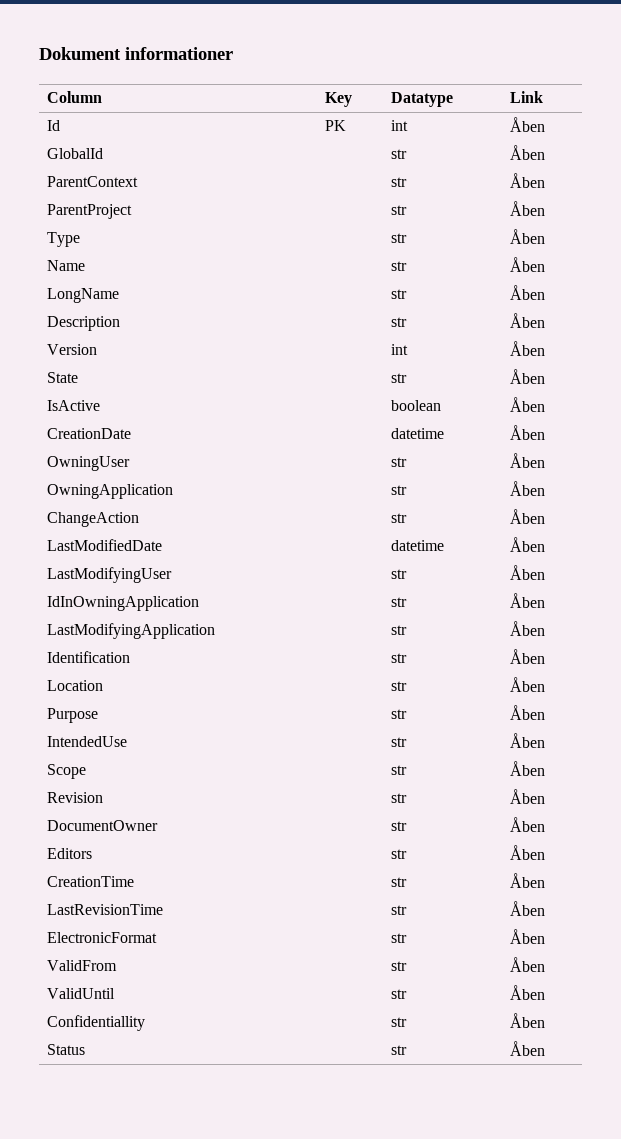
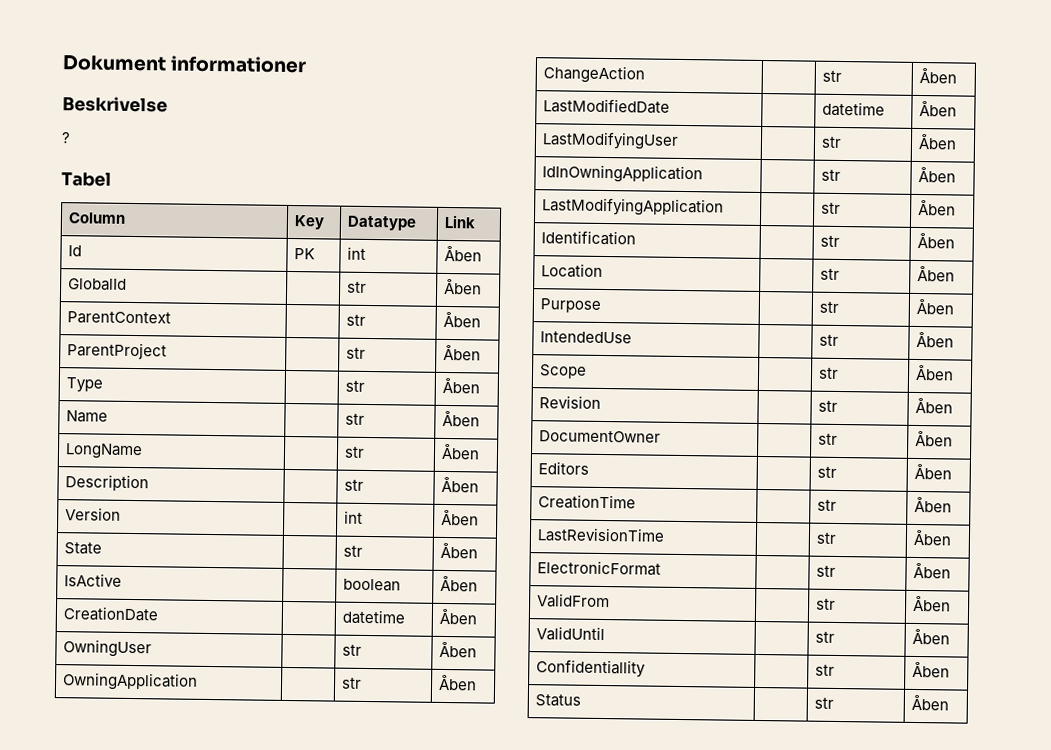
(233, 53) none -> [62,96,168,113] [61,132,71,144] [61,172,112,187] // Beskrivelse // ? // Tabel

